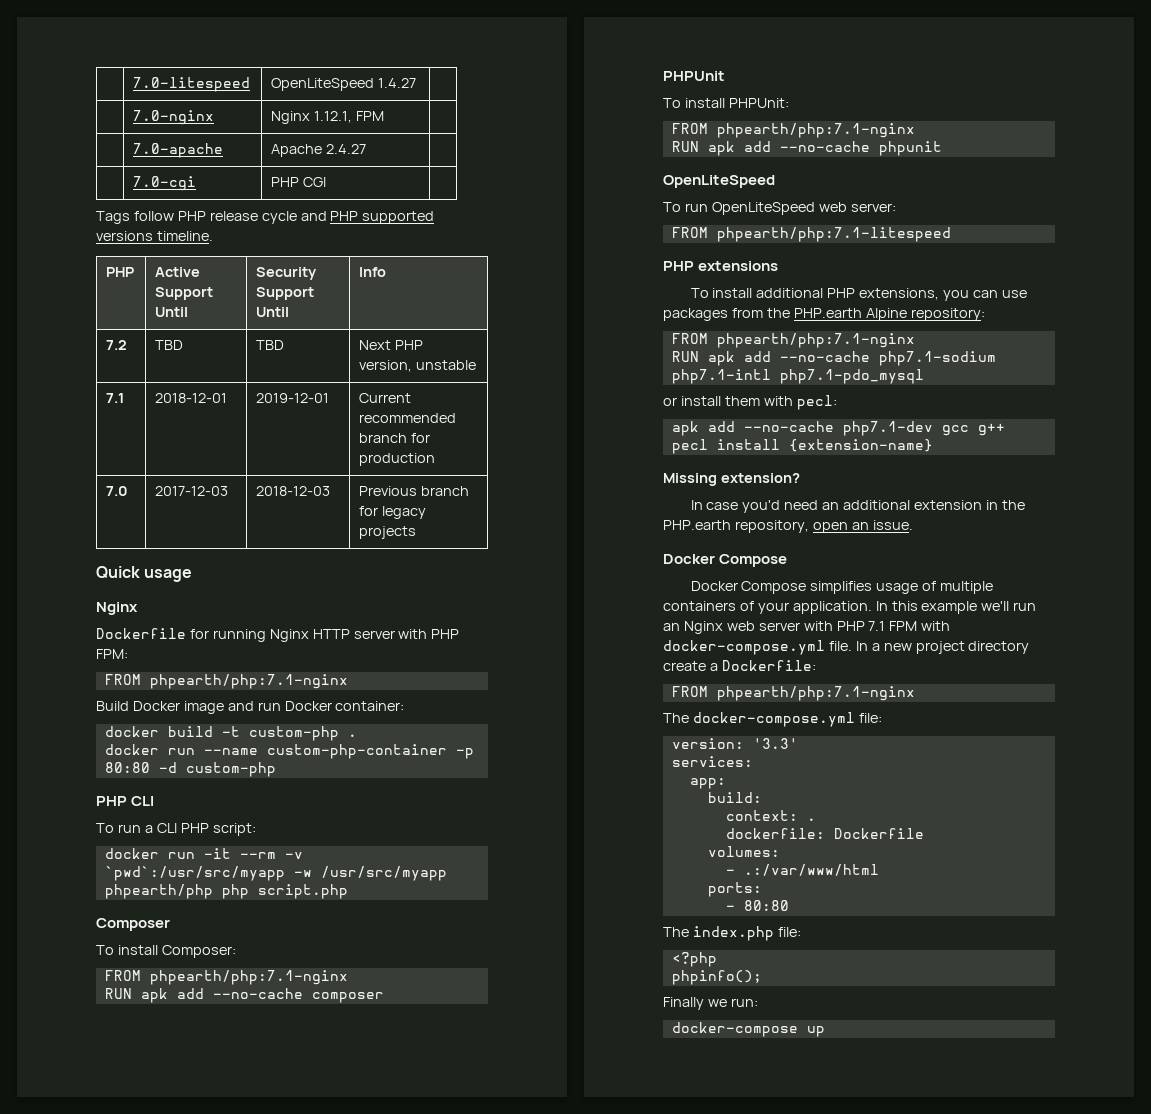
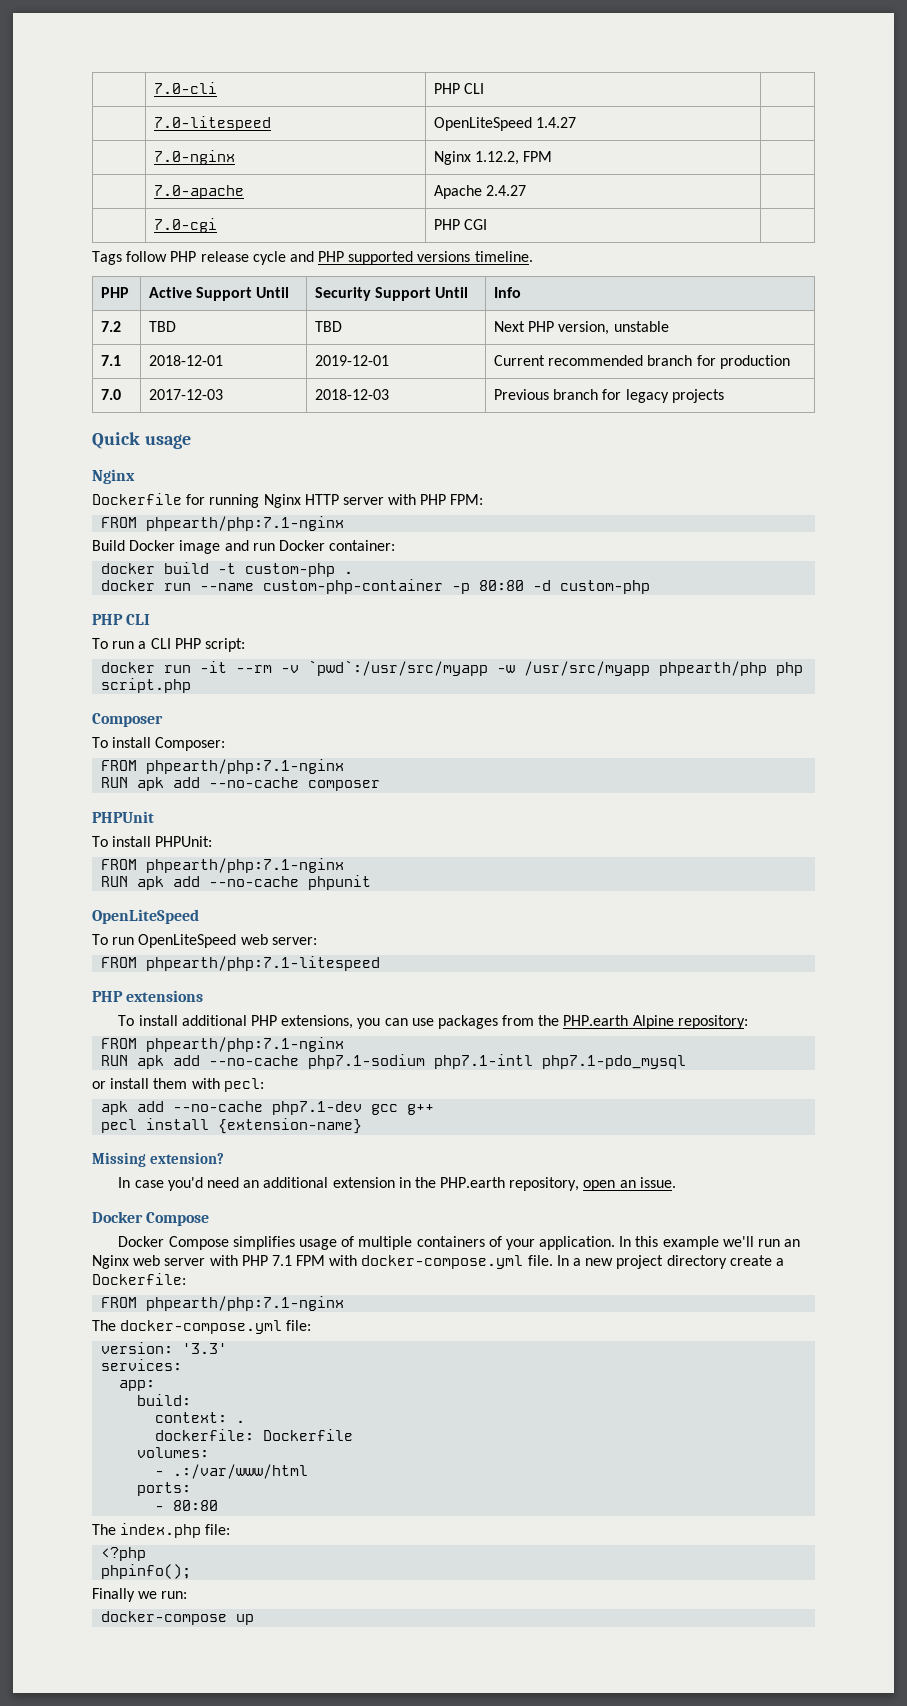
(133, 84) none -> [153,82,217,94] [433,83,485,94] | 7.0-cli | PHP CLI | //
[314,111,353,123] 1.12.1, -> [475,151,520,165] 1.12.2,

